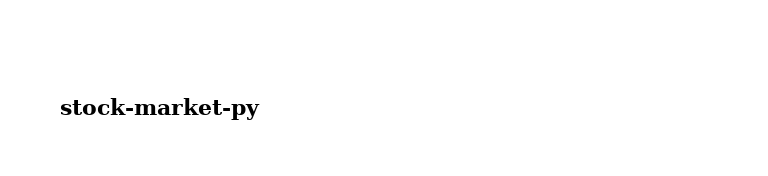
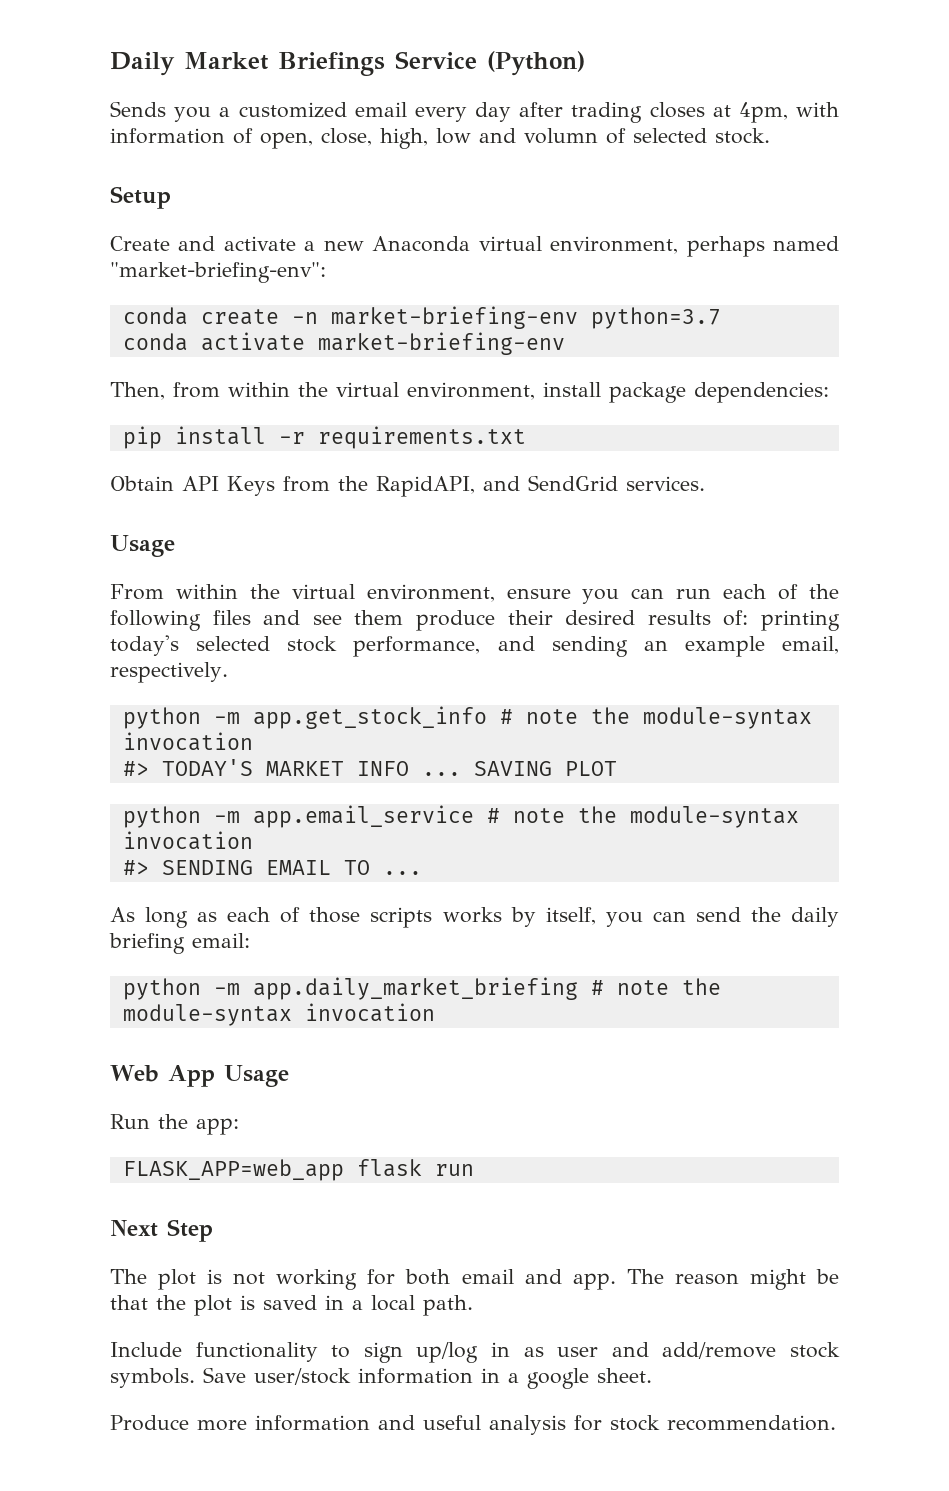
[60,98,260,120] stock-market-py -> [110,51,585,76] [110,101,839,123] [110,128,770,149] [110,186,171,209] [110,236,839,257] [110,262,326,283] [122,306,721,329] [122,332,565,355] [110,382,829,403] [122,426,526,449] [110,475,705,497] [110,535,175,557] [110,584,839,604] [110,610,841,631] [110,635,839,657] [110,662,228,683] [122,706,812,729] [122,732,253,751] [122,759,617,776] [122,805,799,828] [122,831,253,850] [122,860,422,875] [110,907,839,928] [109,933,250,954] [122,977,721,1000] [122,1003,435,1026] [110,1065,289,1087] [110,1114,239,1135] [122,1159,474,1181] [110,1219,213,1242] [110,1269,840,1290] [110,1295,473,1316] [110,1342,841,1363] [110,1367,652,1389] [110,1415,836,1435] Daily Market Briefings Service (Python) // Sends you a customized email every day after trading closes at 4pm, with information of open, close, high, low and volumn of selected stock. // Setup // Create and activate a new Anaconda virtual environment, perhaps named "market-briefing-env": // conda create -n market-briefing-env python=3.7 // conda activate market-briefing-env // Then, from within the virtual environment, install package dependencies: // pip install -r requirements.txt // Obtain API Keys from the RapidAPI, and SendGrid services. // Usage // From within the virtual environment, ensure you can run each of the following files and see them produce their desired results of: printing today's selected stock performance, and sending an example email, respectively. // python -m app.get_stock_info # note the module-syntax invocation // #> TODAY'S MARKET INFO ... SAVING PLOT // python -m app.email_service # note the module-syntax invocation // #> SENDING EMAIL TO ... // As long as each of those scripts works by itself, you can send the daily briefing email: // python -m app.daily_market_briefing # note the module-syntax invocation // Web App Usage // Run the app: // FLASK_APP=web_app flask run // Next Step // The plot is not working for both email and app. The reason might be that the plot is saved in a local path. // Include functionality to sign up/log in as user and add/remove stock symbols. Save user/stock information in a google sheet. // Produce more information and useful analysis for stock recommendation.

